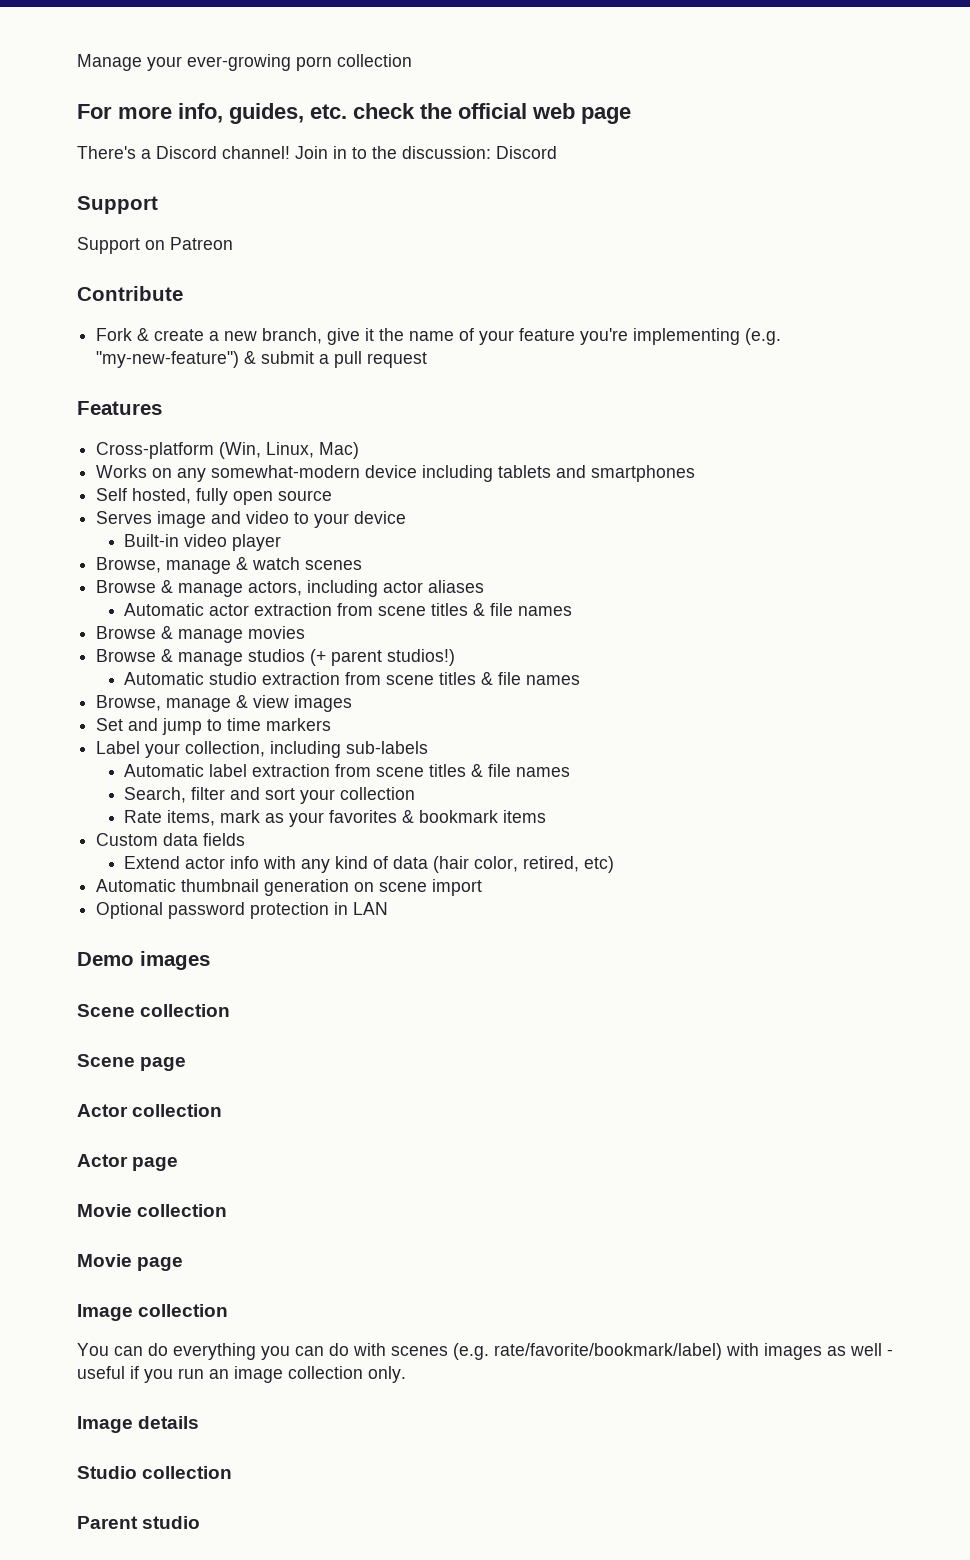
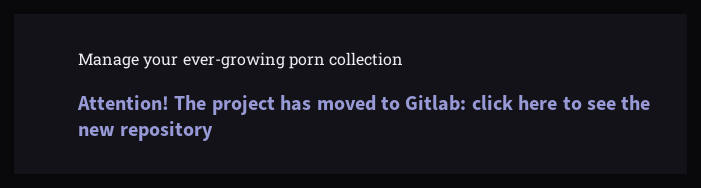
[77,103,631,124] [77,146,557,159] [77,196,158,214] [77,237,233,254] [77,286,183,301] [96,328,782,345] [96,351,428,368] [77,401,162,415] [96,442,360,459] [96,465,696,482] [96,488,333,505] [96,511,407,528] [124,534,282,551] [96,557,363,574] [96,580,485,597] [124,603,573,616] [96,626,306,643] [96,649,456,666] [124,672,581,685] [96,695,353,712] [96,718,332,735] [96,741,429,758] [124,764,571,777] [124,787,416,804] [124,810,547,827] [96,833,246,846] [124,856,615,873] [96,879,483,896] [96,902,389,919] [77,951,210,970] [77,1004,231,1017] [77,1054,187,1071] [77,1104,223,1117] [77,1154,179,1171] [77,1204,228,1217] [77,1254,184,1271] [77,1304,229,1321] [77,1343,893,1360] [77,1366,406,1383] [77,1416,200,1433] [77,1466,233,1479] [77,1516,201,1529] For more info, guides, etc. check the official web page // There's a Discord channel! Join in to the discussion: Discord // Support // Support on Patreon // Contribute // Fork & create a new branch, give it the name of your feature you're implementing (e.g. "my-new-feature") & submit a pull request // Features // Cross-platform (Win, Linux, Mac) // Works on any somewhat-modern device including tablets and smartphones // Self hosted, fully open source // Serves image and video to your device // Built-in video player // Browse, manage & watch scenes // Browse & manage actors, including actor aliases // Automatic actor extraction from scene titles & file names // Browse & manage movies // Browse & manage studios (+ parent studios!) // Automatic studio extraction from scene titles & file names // Browse, manage & view images // Set and jump to time markers // Label your collection, including sub-labels // Automatic label extraction from scene titles & file names // Search, filter and sort your collection // Rate items, mark as your favorites & bookmark items // Custom data fields // Extend actor info with any kind of data (hair color, retired, etc) // Automatic thumbnail generation on scene import // Optional password protection in LAN // Demo images // Scene collection // Scene page // Actor collection // Actor page // Movie collection // Movie page // Image collection // You can do everything you can do with scenes (e.g. rate/favorite/bookmark/label) with images as well - useful if you run an image collection only. // Image details // Studio collection // Parent studio -> [77,95,651,115] [78,121,214,141] Attention! The project has moved to Gitlab: click here to see the new repository

